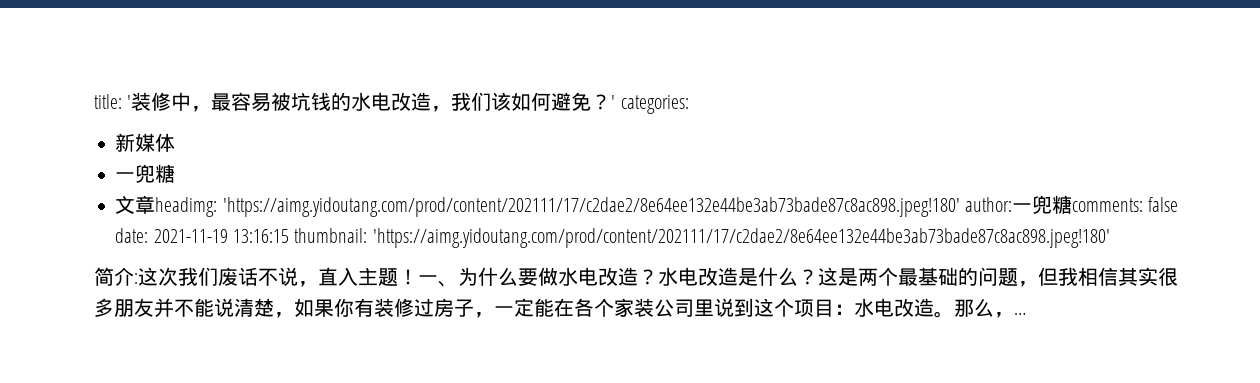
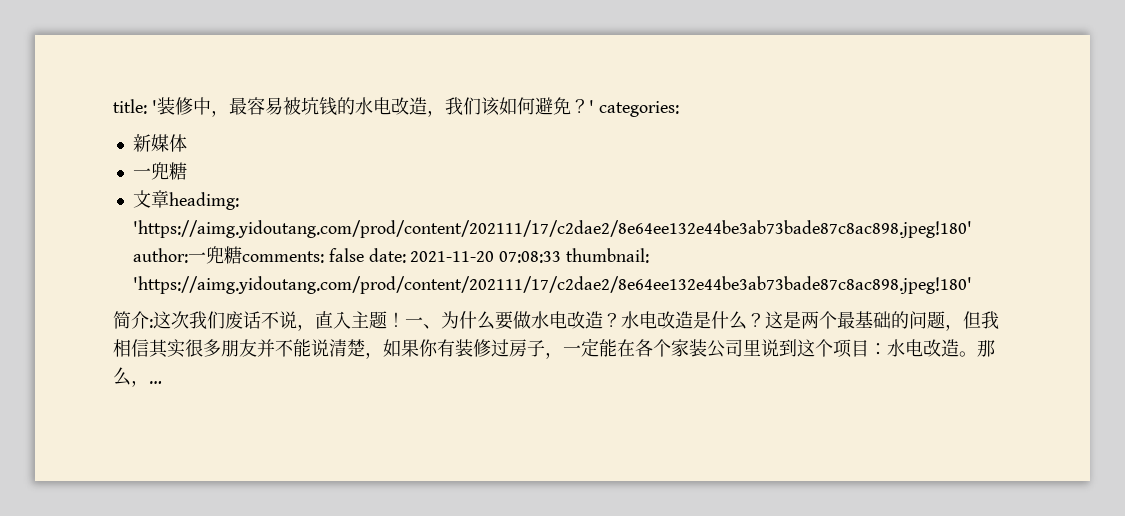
[153,229,289,243] 2021-11-19 13:16:15 -> [410,251,562,263] 2021-11-20 07:08:33

